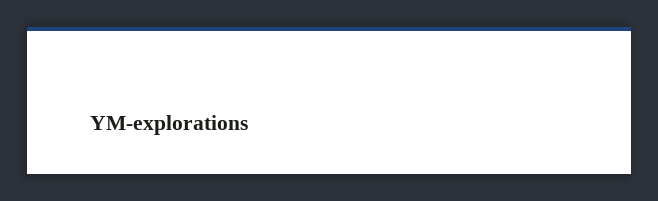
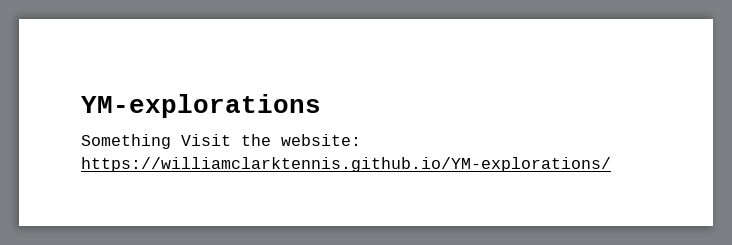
(248, 125) none -> [81,134,361,149] [81,157,611,172] // Something Visit the website: https://williamclarktennis.github.io/YM-explorations/

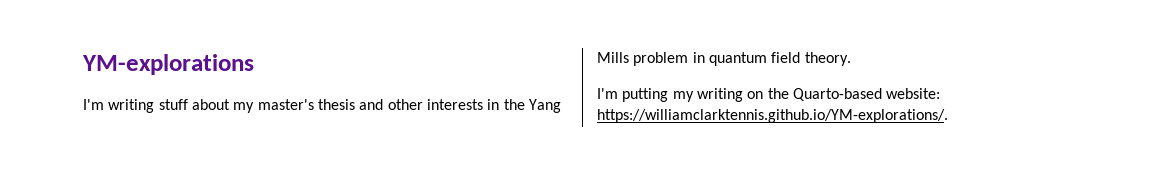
[81,134,361,149] [81,157,611,172] Something Visit the website: https://williamclarktennis.github.io/YM-explorations/ -> [83,99,561,113] [597,52,851,66] [597,88,941,102] [597,109,948,123] I'm writing stuff about my master's thesis and other interests in the Yang Mills problem in quantum field theory. // I'm putting my writing on the Quarto-based website: https://williamclarktennis.github.io/YM-explorations/.

